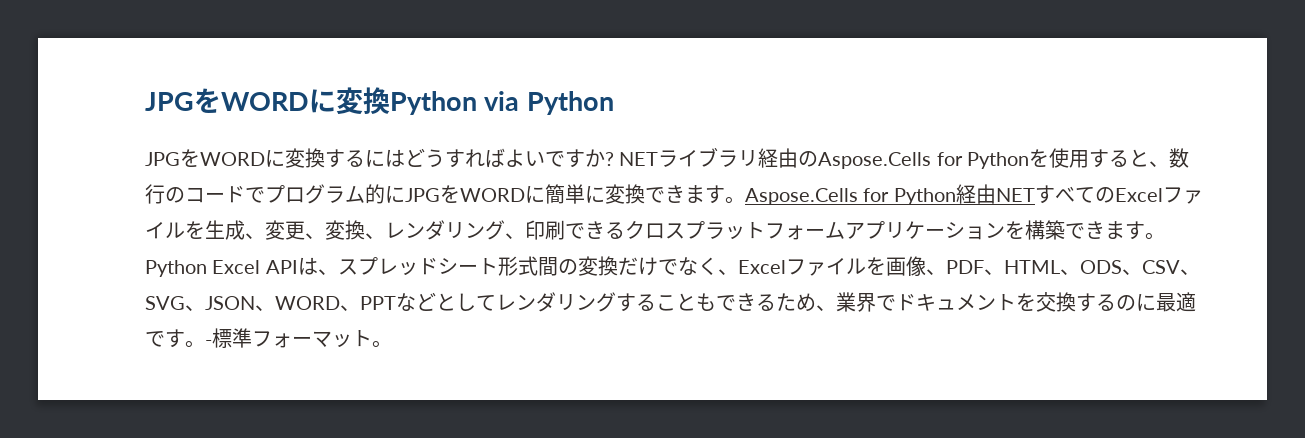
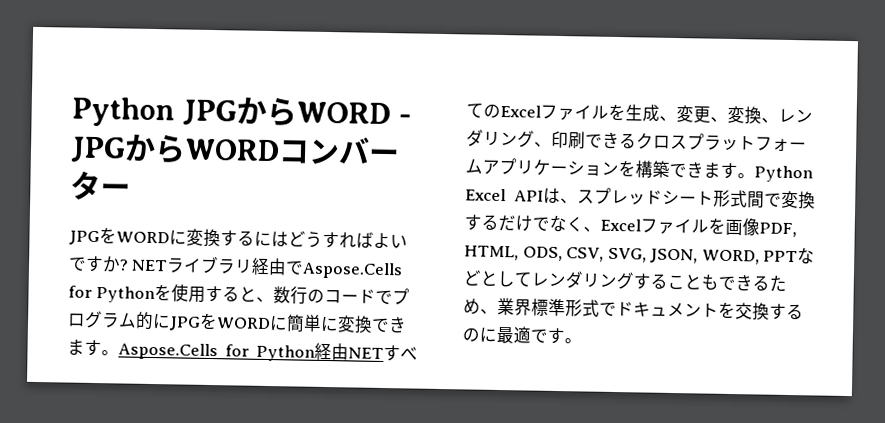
[145,87,614,115] JPGをWORDに変換Python via Python -> [71,96,413,128] [70,133,400,165] [70,170,131,201] Python JPGからWORD - JPGからWORDコンバーター
[798,151,819,167] の -> [285,260,305,275] で
[557,256,618,276] の変換 -> [764,190,816,210] [464,214,499,231] で変換する
[925,260,1200,275] [145,296,360,311] 、PDF、HTML、ODS、CSV、SVG、JSON、WORD、 -> [759,222,797,238] [464,245,760,265] PDF, HTML, ODS, CSV, SVG, JSON, WORD,
(876, 302) none -> [531,298,600,317] 標準形式
[205,328,392,348] -標準フォーマット。 -> (582, 341) none

